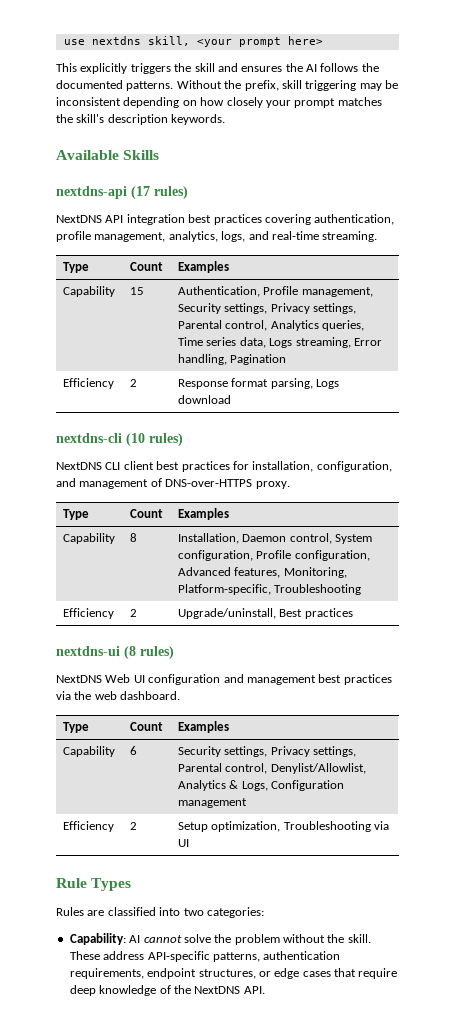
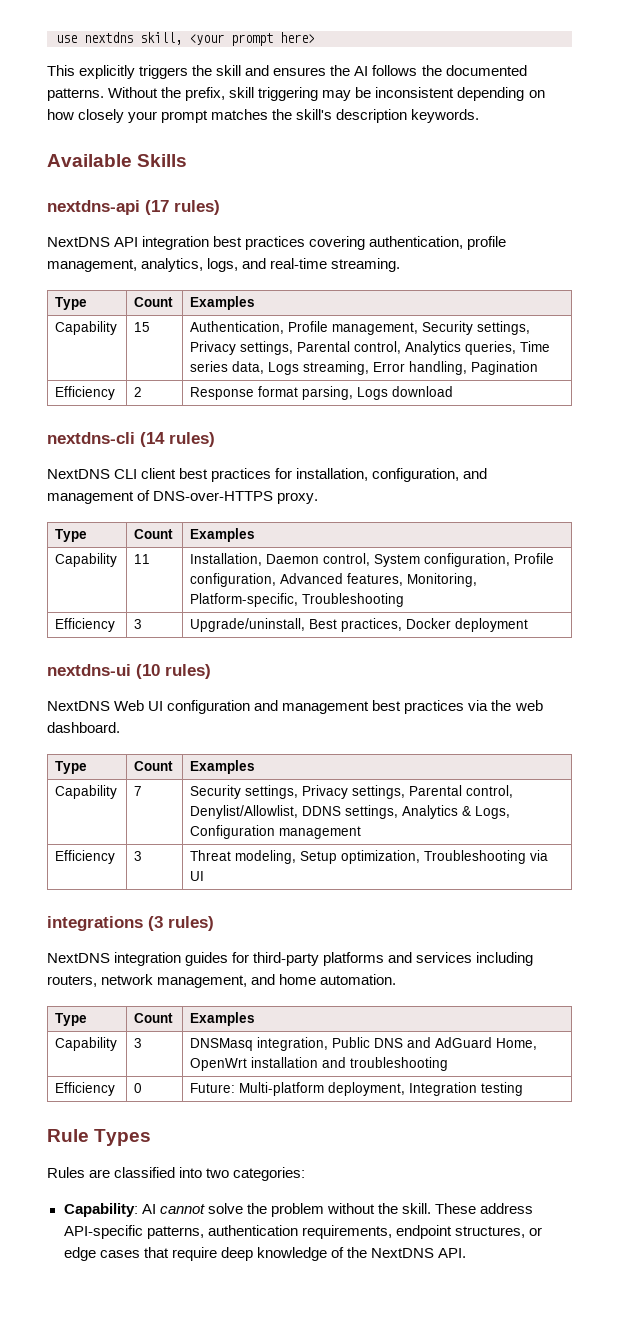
[126,433,145,446] (10 -> [140,432,165,447] (14
[130,533,138,542] 8 -> [134,554,151,564] 11
[130,609,138,617] 2 -> [134,619,143,629] 3
[304,608,353,619] practices -> [341,618,529,632] practices, Docker deployment
[124,646,136,659] (8 -> [136,664,160,679] (10
[130,746,138,755] 6 -> [134,786,143,796] 7
(366, 768) none -> [302,805,399,819] DDNS settings,
[130,822,138,830] 2 | -> [134,851,143,861] [190,850,297,864] 3 | Threat modeling,
(190, 843) none -> [47,916,214,931] [47,952,534,966] [47,974,397,988] [55,1013,88,1026] [134,1013,174,1023] [190,1012,256,1026] [55,1037,118,1051] [134,1038,143,1048] [190,1037,538,1051] [190,1057,449,1071] [55,1082,116,1096] [134,1083,143,1093] [190,1082,524,1096] // integrations (3 rules) // NextDNS integration guides for third-party platforms and services including routers, network management, and home automation. // Type | Count | Examples // Capability | 3 | DNSMasq integration, Public DNS and AdGuard Home, OpenWrt installation and troubleshooting // Efficiency | 0 | Future: Multi-platform deployment, Integration testing

